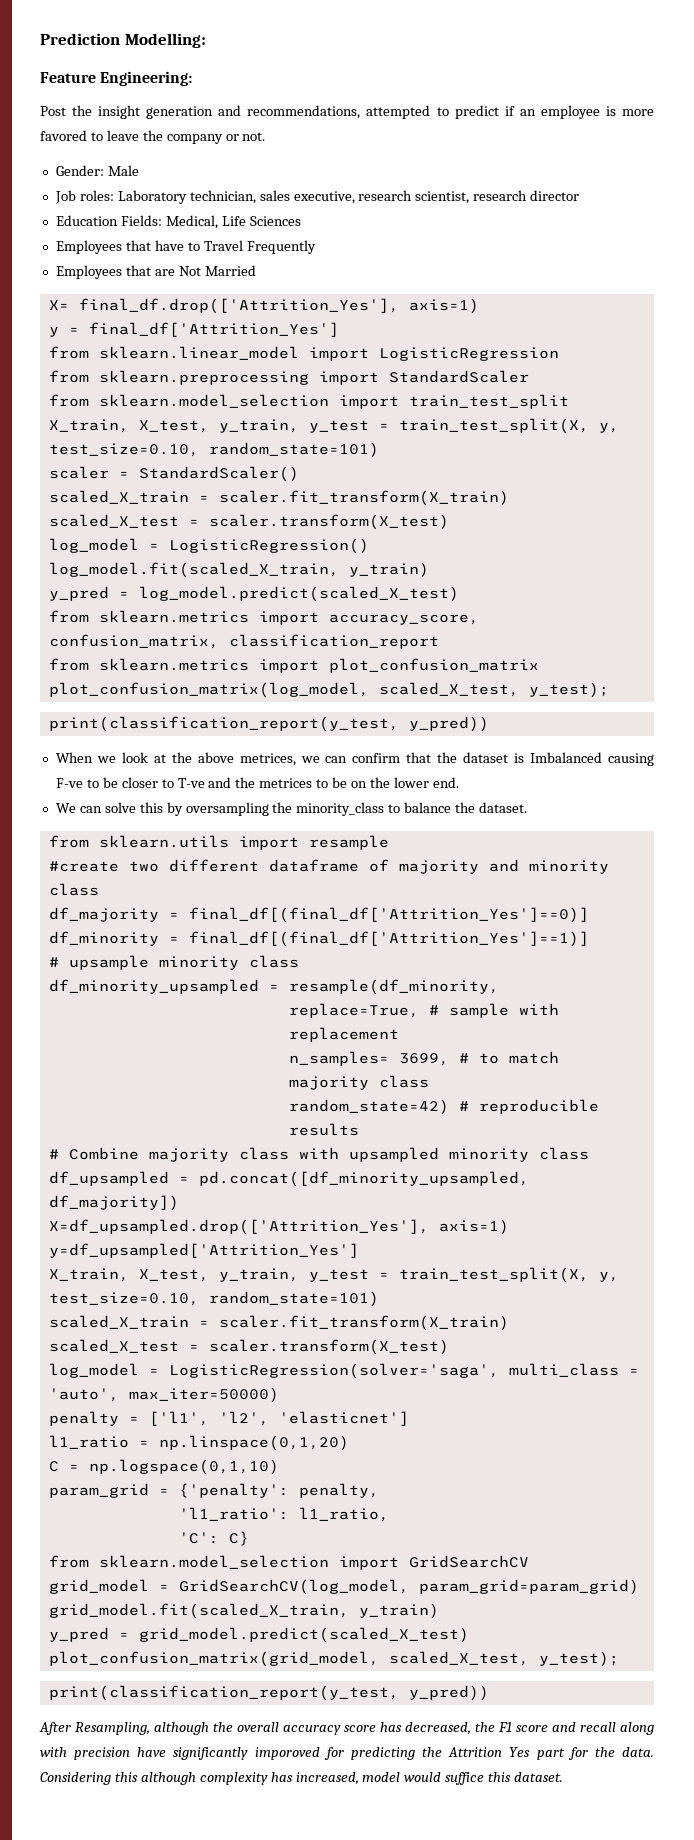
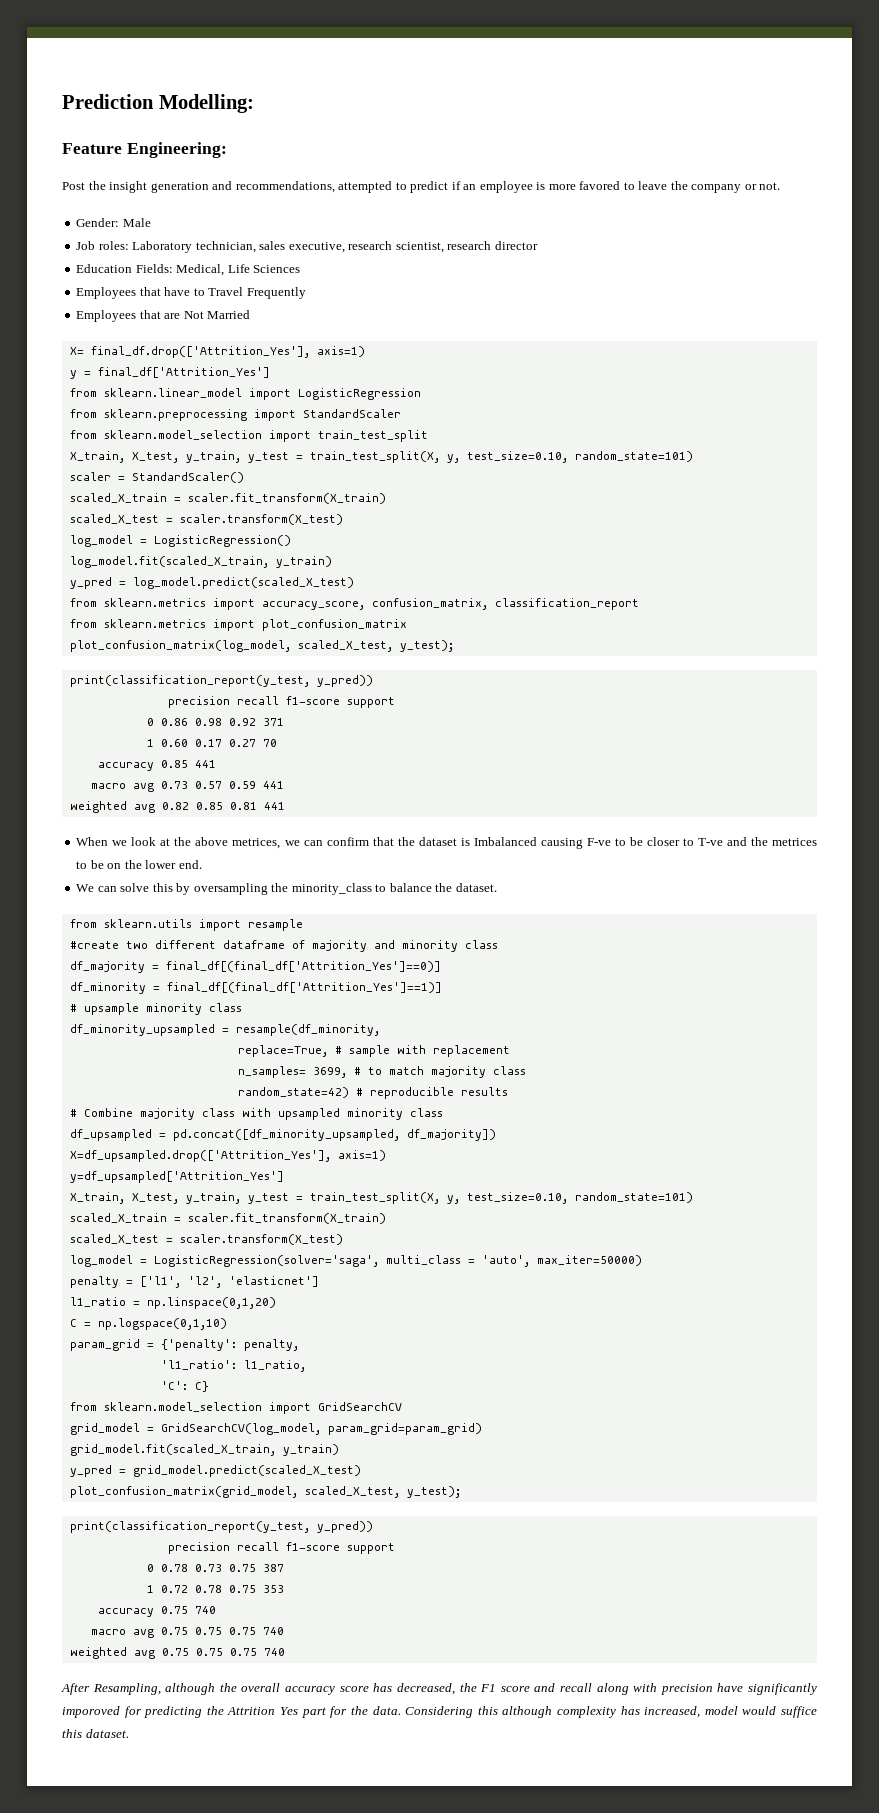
(489, 724) none -> [167,696,395,708] [146,718,284,726] [146,739,277,747] [97,760,216,771] [90,781,284,792] [69,801,285,813] // precision recall f1-score support // 0 0.86 0.98 0.92 371 // 1 0.60 0.17 0.27 70 // accuracy 0.85 441 // macro avg 0.73 0.57 0.59 441 // weighted avg 0.82 0.85 0.81 441
(489, 1693) none -> [167,1542,395,1554] [146,1564,284,1572] [146,1585,284,1593] [97,1606,216,1617] [90,1627,284,1638] [69,1647,285,1659] // precision recall f1-score support // 0 0.78 0.73 0.75 387 // 1 0.72 0.78 0.75 353 // accuracy 0.75 740 // macro avg 0.75 0.75 0.75 740 // weighted avg 0.75 0.75 0.75 740

